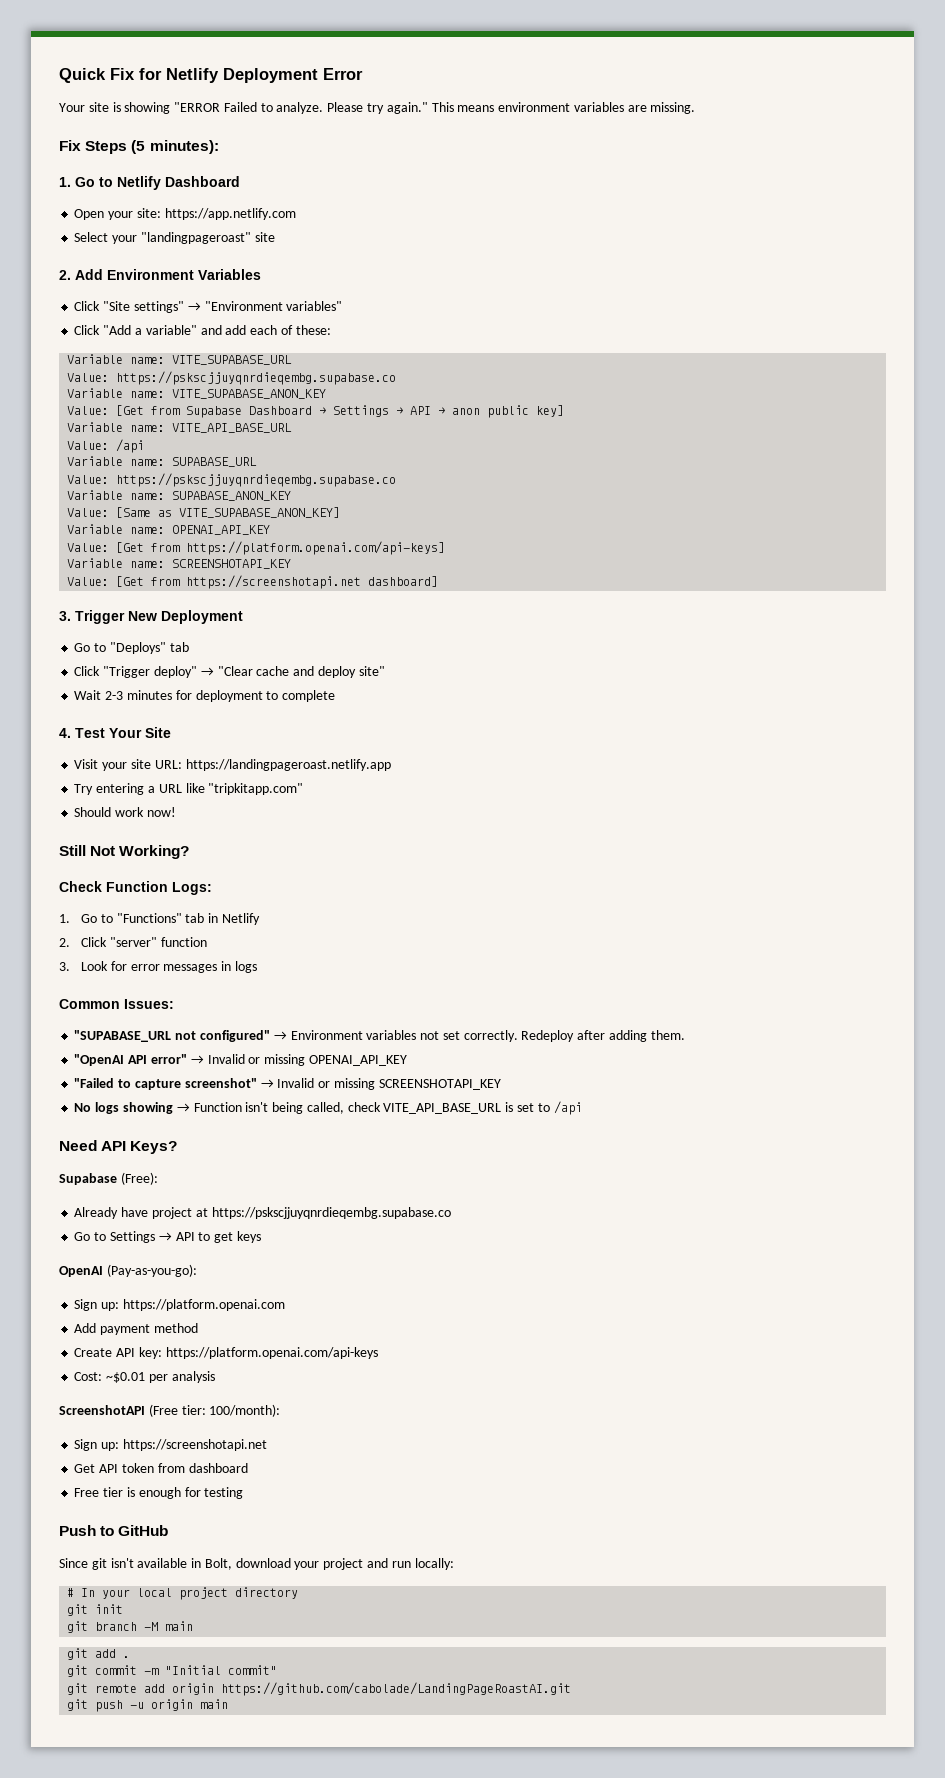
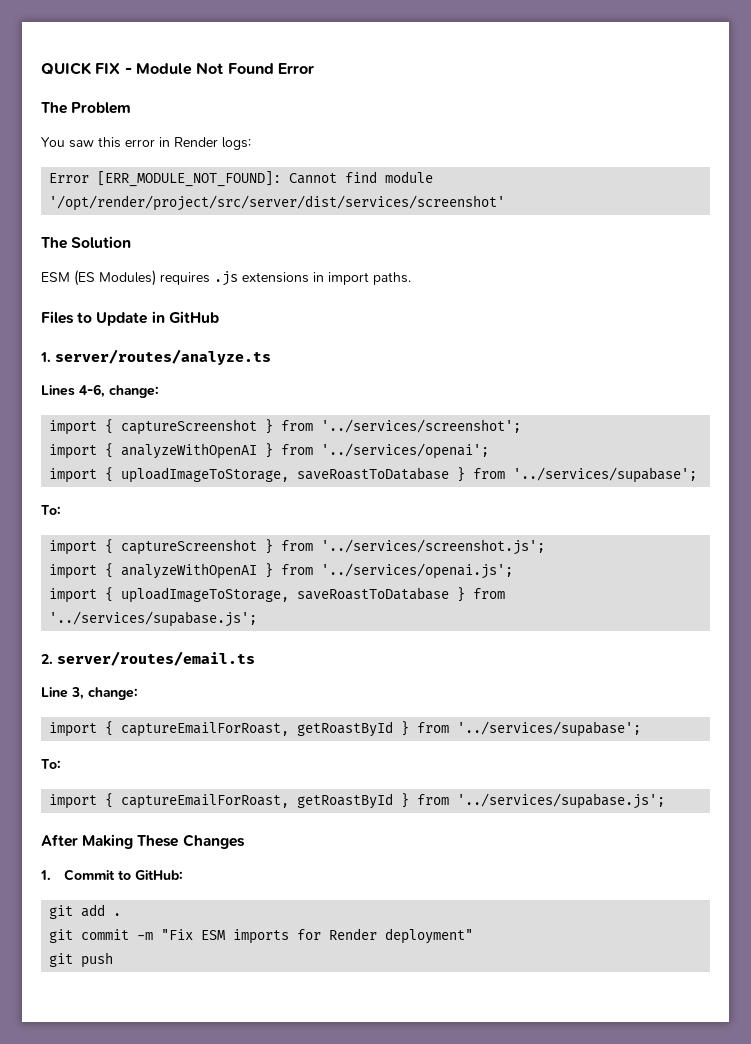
[59,68,363,83] [59,102,696,114] [59,140,219,154] [59,176,240,190] [74,208,296,220] [74,232,275,244] [59,269,261,280] [74,301,343,313] [74,325,331,335] [67,354,293,365] [67,371,397,385] [67,388,327,399] [67,405,565,418] [67,422,293,433] [67,439,145,453] [67,456,258,467] [67,473,397,487] [67,490,292,501] [67,507,341,518] [67,524,271,535] [67,541,446,555] [67,558,292,569] [67,575,439,589] [59,610,243,624] [74,642,189,654] [74,666,385,678] [74,690,336,702] [59,727,171,738] [74,759,391,771] [74,783,304,795] [74,807,176,817] [59,845,190,859] [59,881,212,895] [59,913,261,925] [59,937,207,947] [59,961,258,973] [59,999,174,1009] [74,1030,685,1042] [74,1054,407,1066] [74,1078,501,1090] [74,1101,582,1115] [59,1140,178,1154] [59,1172,158,1185] [74,1207,451,1219] [74,1231,261,1243] [59,1264,197,1277] [74,1299,285,1311] [74,1323,198,1335] [74,1347,378,1359] [74,1371,215,1383] [59,1404,281,1417] [74,1439,267,1451] [74,1463,248,1473] [74,1487,244,1499] [59,1525,169,1536] [59,1558,454,1570] [67,1587,299,1600] [67,1604,124,1616] [67,1621,194,1633] Quick Fix for Netlify Deployment Error // Your site is showing "ERROR Failed to analyze. Please try again." This means environment variables are missing. // Fix Steps (5 minutes): // 1. Go to Netlify Dashboard // Open your site: https://app.netlify.com // Select your "landingpageroast" site // 2. Add Environment Variables // Click "Site settings" → "Environment variables" // Click "Add a variable" and add each of these: // Variable name: VITE_SUPABASE_URL // Value: https://pskscjjuyqnrdieqembg.supabase.co // Variable name: VITE_SUPABASE_ANON_KEY // Value: [Get from Supabase Dashboard → Settings → API → anon public key] // Variable name: VITE_API_BASE_URL // Value: /api // Variable name: SUPABASE_URL // Value: https://pskscjjuyqnrdieqembg.supabase.co // Variable name: SUPABASE_ANON_KEY // Value: [Same as VITE_SUPABASE_ANON_KEY] // Variable name: OPENAI_API_KEY // Value: [Get from https://platform.openai.com/api-keys] // Variable name: SCREENSHOTAPI_KEY // Value: [Get from https://screenshotapi.net dashboard] // 3. Trigger New Deployment // Go to "Deploys" tab // Click "Trigger deploy" → "Clear cache and deploy site" // Wait 2-3 minutes for deployment to complete // 4. Test Your Site // Visit your site URL: https://landingpageroast.netlify.app // Try entering a URL like "tripkitapp.com" // Should work now! // Still Not Working? // Check Function Logs: // 1. Go to "Functions" tab in Netlify // 2. Click "server" function // 3. Look for error messages in logs // Common Issues: // "SUPABASE_URL not configured" → Environment variables not set correctly. Redeploy after adding them. // "OpenAI API error" → Invalid or missing OPENAI_API_KEY // "Failed to capture screenshot" → Invalid or missing SCREENSHOTAPI_KEY // No logs showing → Function isn't being called, check VITE_API_BASE_URL is set to /api // Need API Keys? // Supabase (Free): // Already have project at https://pskscjjuyqnrdieqembg.supabase.co // Go to Settings → API to get keys // OpenAI (Pay-as-you-go): // Sign up: https://platform.openai.com // Add payment method // Create API key: https://platform.openai.com/api-keys // Cost: ~$0.01 per analysis // ScreenshotAPI (Free tier: 100/month): // Sign up: https://screenshotapi.net // Get API token from dashboard // Free tier is enough for testing // Push to GitHub // Since git isn't available in Bolt, download your project and run locally: // # In your local project directory // git init // git branch -M main -> [41,62,314,75] [41,102,132,114] [41,137,251,150] [49,171,434,187] [49,195,506,211] [41,236,132,249] [41,270,411,286] [41,311,219,326] [40,349,271,365] [41,384,159,398] [49,419,522,435] [49,443,490,459] [49,467,698,483] [41,505,61,515] [49,539,546,555] [49,563,514,579] [49,587,506,603] [49,611,258,627] [41,651,255,666] [41,687,138,700] [49,721,642,737] [41,759,61,769] [49,793,666,809] [41,834,245,849] [40,869,183,881] QUICK FIX - Module Not Found Error // The Problem // You saw this error in Render logs: // Error [ERR_MODULE_NOT_FOUND]: Cannot find module '/opt/render/project/src/server/dist/services/screenshot' // The Solution // ESM (ES Modules) requires .js extensions in import paths. // Files to Update in GitHub // 1. server/routes/analyze.ts // Lines 4-6, change: // import { captureScreenshot } from '../services/screenshot'; // import { analyzeWithOpenAI } from '../services/openai'; // import { uploadImageToStorage, saveRoastToDatabase } from '../services/supabase'; // To: // import { captureScreenshot } from '../services/screenshot.js'; // import { analyzeWithOpenAI } from '../services/openai.js'; // import { uploadImageToStorage, saveRoastToDatabase } from '../services/supabase.js'; // 2. server/routes/email.ts // Line 3, change: // import { captureEmailForRoast, getRoastById } from '../services/supabase'; // To: // import { captureEmailForRoast, getRoastById } from '../services/supabase.js'; // After Making These Changes // 1. Commit to GitHub:
[165,1665,278,1675] [67,1682,572,1696] "Initial commit" // git remote add origin https://github.com/cabolade/LandingPageRoastAI.git -> [161,928,474,944] "Fix ESM imports for Render deployment"
[130,1699,229,1711] -u origin main -> (114, 960) none

